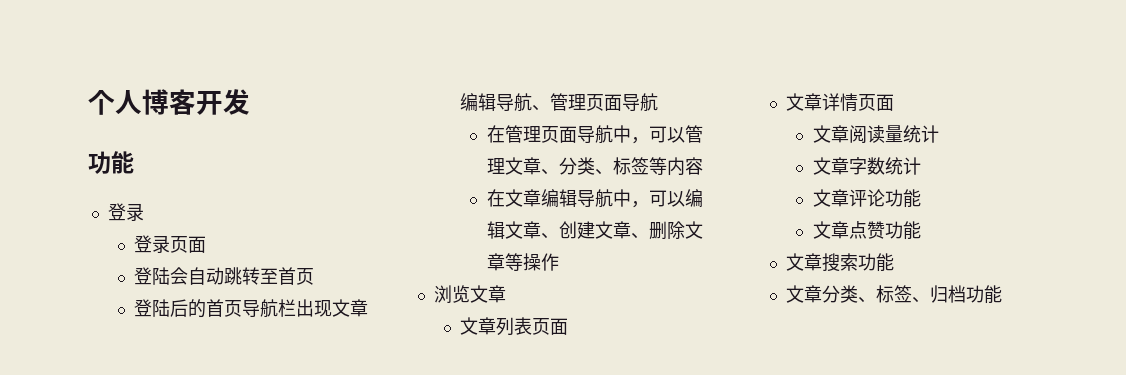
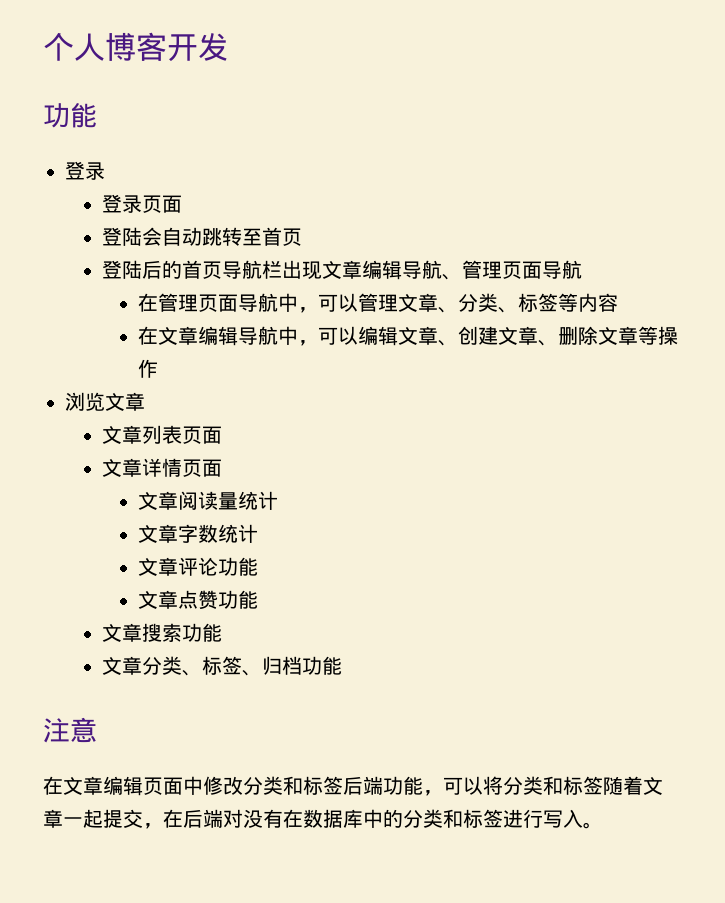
(1003, 294) none -> [43,717,97,743] [43,776,663,796] [43,809,603,829] // 注意 // 在文章编辑页面中修改分类和标签后端功能，可以将分类和标签随着文章一起提交，在后端对没有在数据库中的分类和标签进行写入。

